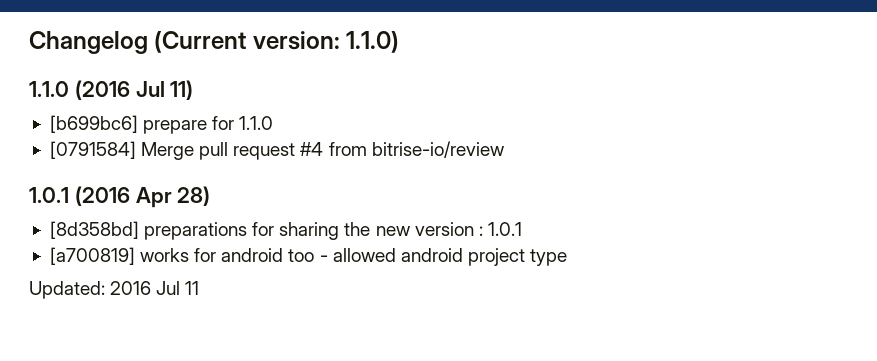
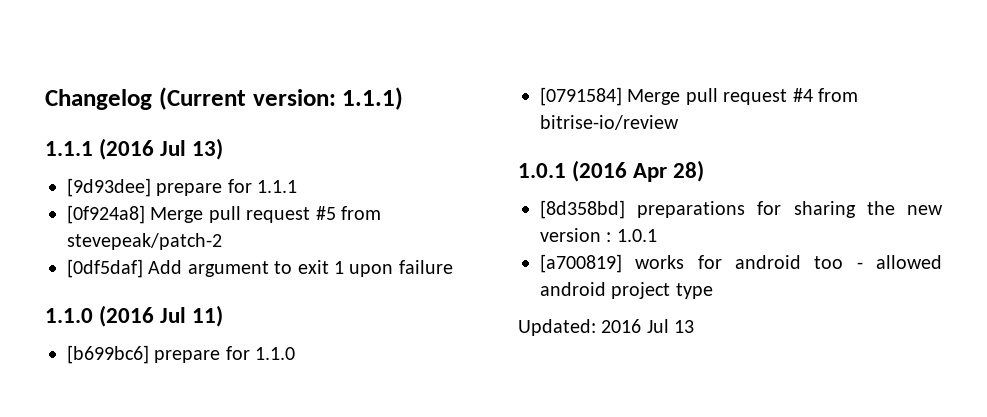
[346,31,400,53] 1.1.0) -> [342,87,404,110] [45,138,224,160] [67,178,298,197] [67,205,381,224] [67,233,222,250] [67,259,453,278] 1.1.1) // 1.1.1 (2016 Jul 13) // [9d93dee] prepare for 1.1.1 // [0f924a8] Merge pull request #5 from stevepeak/patch-2 // [0df5daf] Add argument to exit 1 upon failure
[185,281,200,295] 11 -> [674,320,695,333] 13

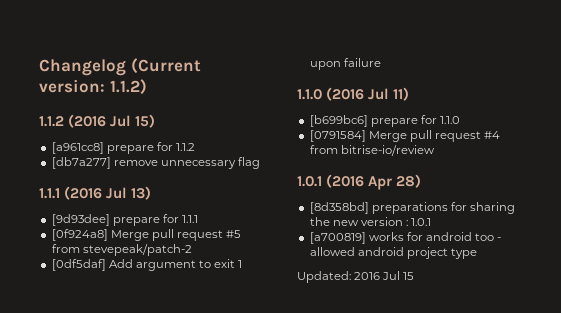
[342,87,404,110] 1.1.1) -> [109,79,147,95] [39,114,156,128] [51,142,195,154] [51,157,260,169] 1.1.2) // 1.1.2 (2016 Jul 15) // [a961cc8] prepare for 1.1.2 // [db7a277] remove unnecessary flag
[674,320,695,333] 13 -> [403,272,415,280] 15

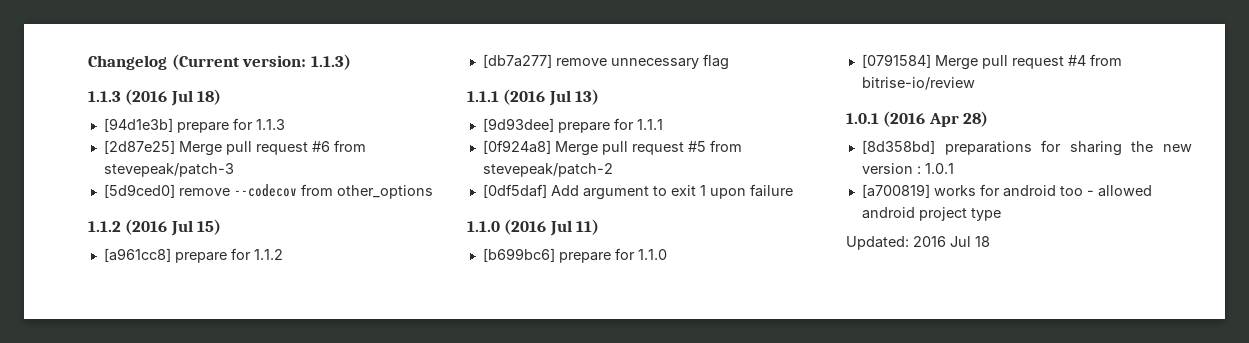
[109,79,147,95] 1.1.2) -> [310,54,351,70] [88,89,222,106] [103,118,285,133] [103,140,366,156] [103,163,234,177] [103,184,433,199] 1.1.3) // 1.1.3 (2016 Jul 18) // [94d1e3b] prepare for 1.1.3 // [2d87e25] Merge pull request #6 from stevepeak/patch-3 // [5d9ced0] remove --codecov from other_options
[403,272,415,280] 15 -> [975,236,990,247] 18

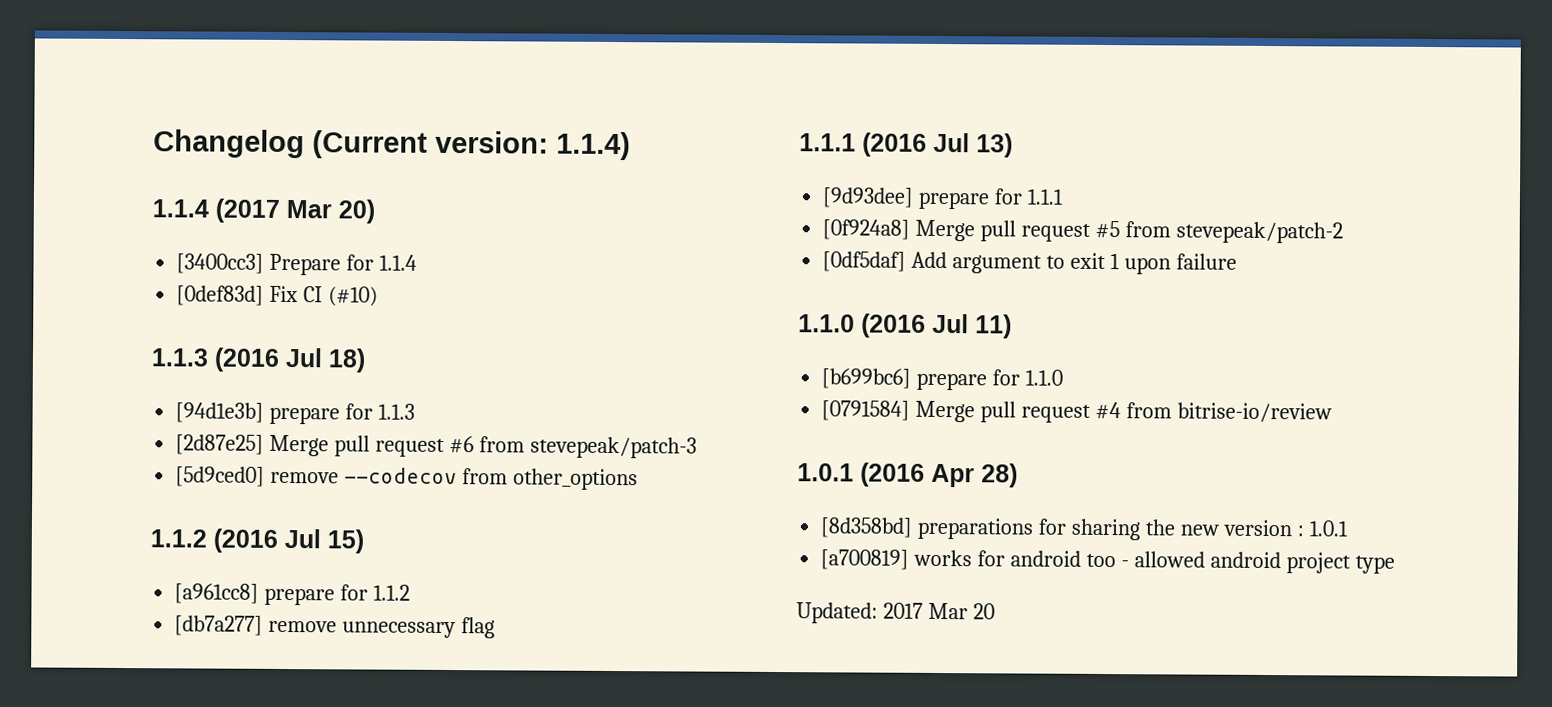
[310,54,351,70] 1.1.3) -> [556,131,631,161] [152,198,375,224] [176,253,418,276] [176,285,379,307] 1.1.4) // 1.1.4 (2017 Mar 20) // [3400cc3] Prepare for 1.1.4 // [0def83d] Fix CI (#10)
[913,236,990,247] 2016 Jul 18 -> [882,602,995,620] 2017 Mar 20

